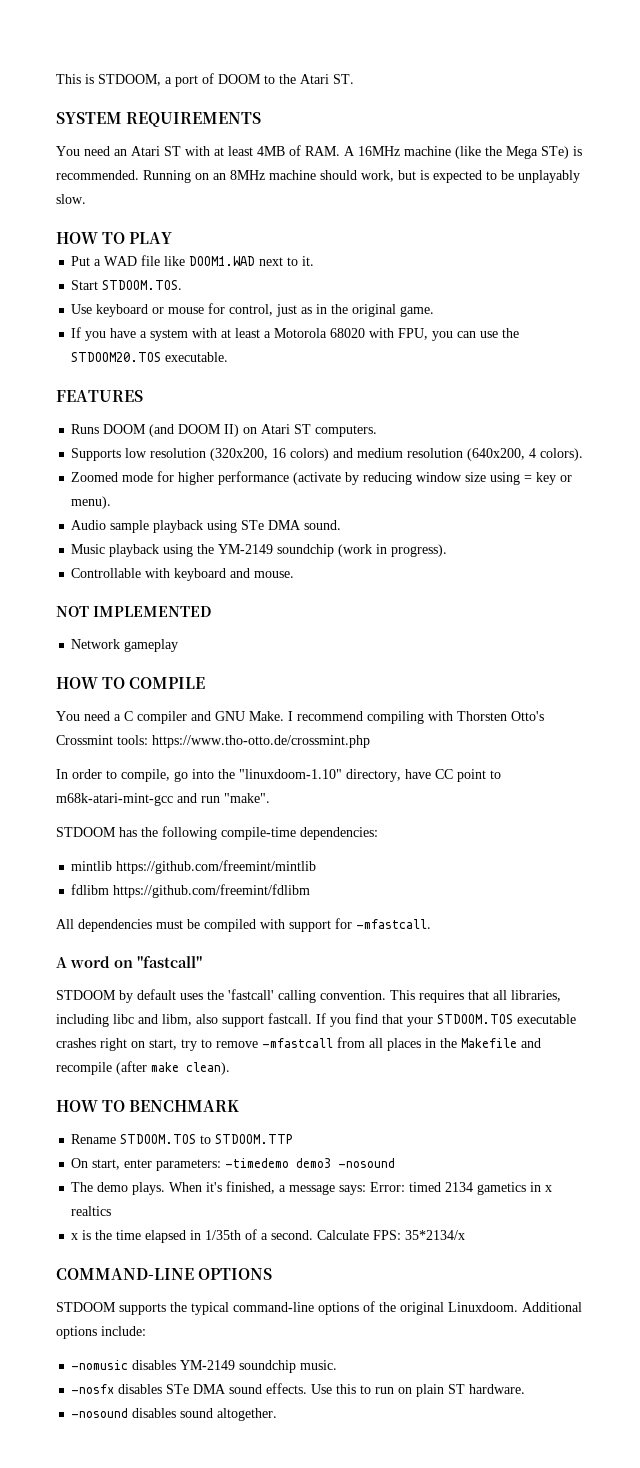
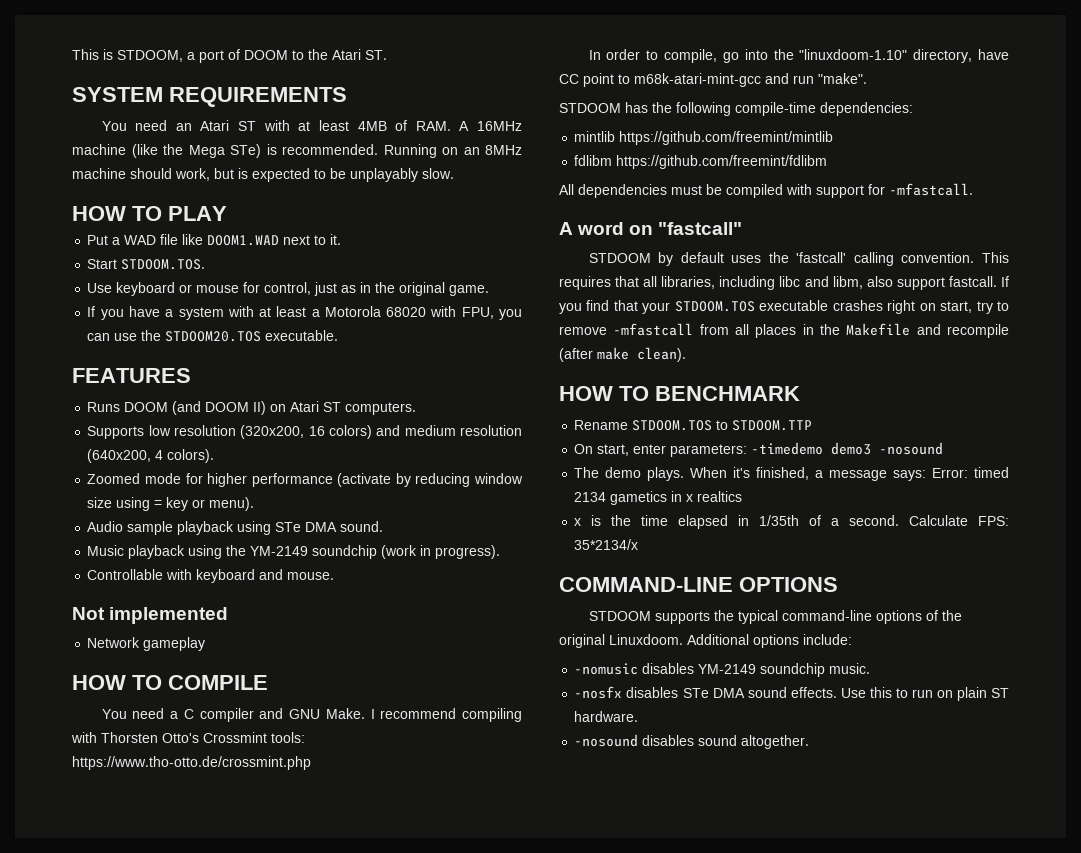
[56,606,211,617] NOT IMPLEMENTED -> [72,607,229,624] Not implemented

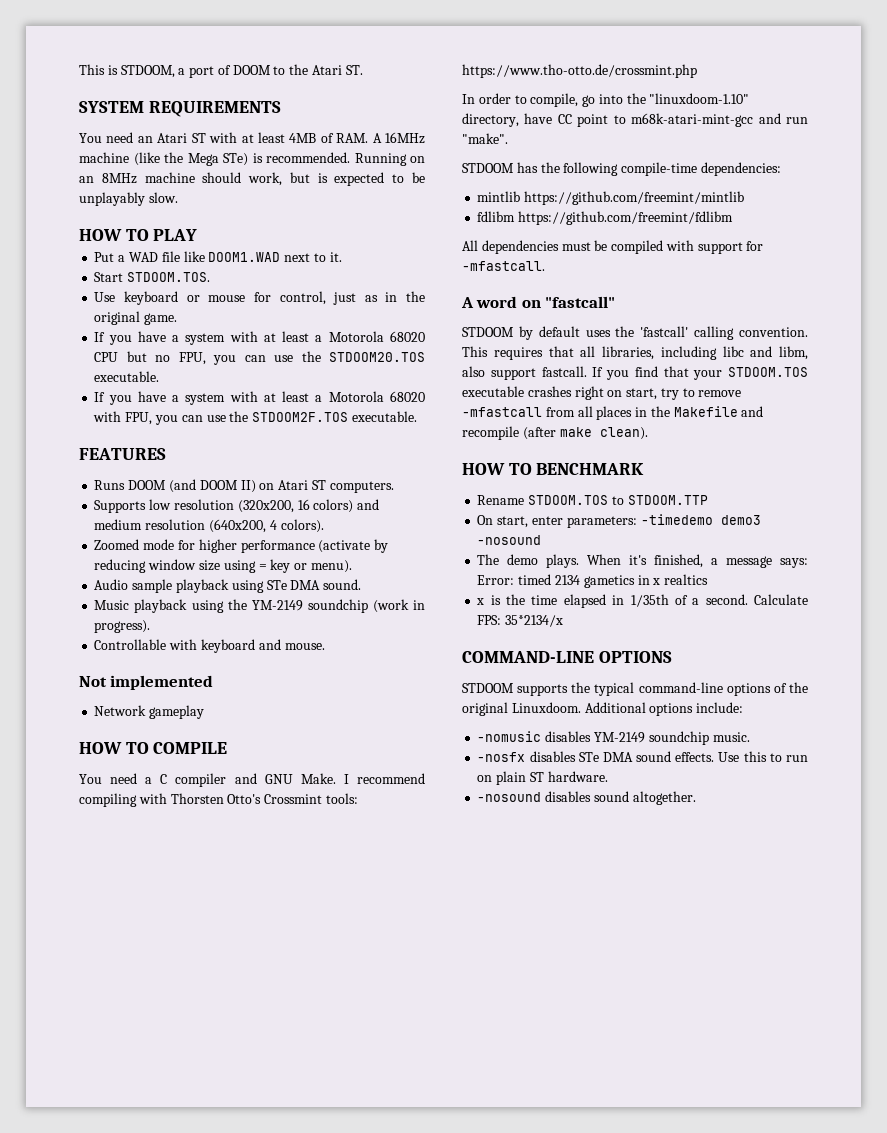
(490, 290) none -> [94,331,425,345] [94,351,425,365] [94,371,160,382] // If you have a system with at least a Motorola 68020 CPU but no FPU, you can use the STDOOM20.TOS executable.
[165,331,262,342] STDOOM20.TOS -> [252,412,349,422] STDOOM2F.TOS

